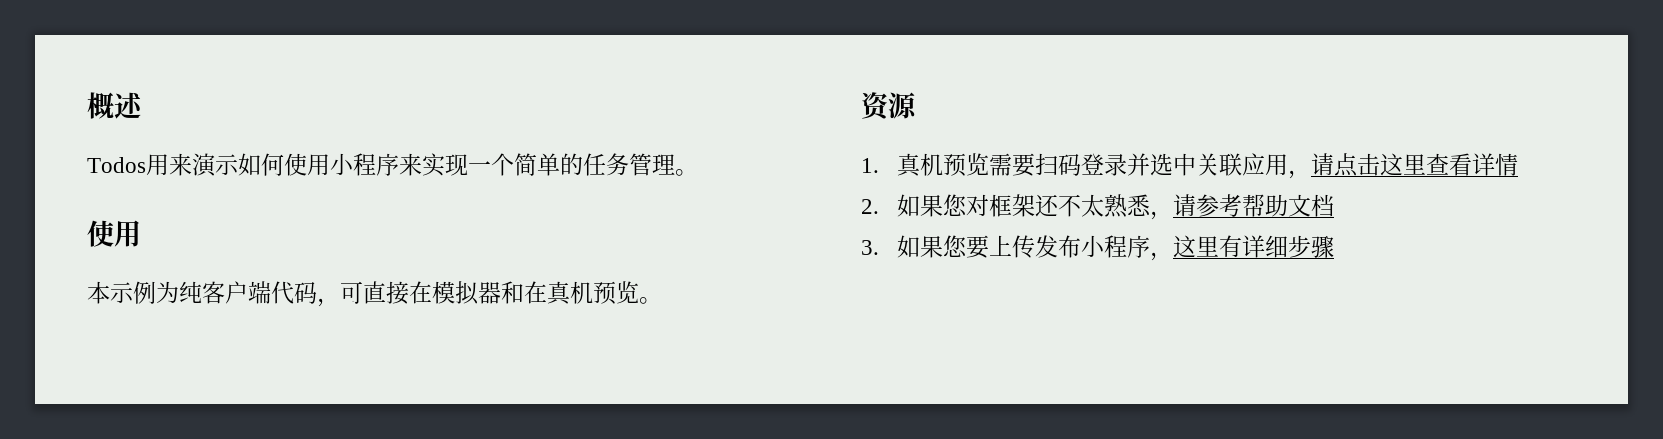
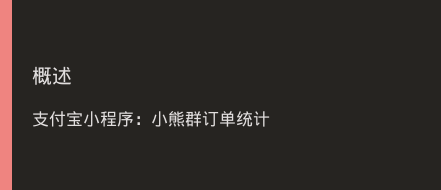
[87,153,698,177] [87,220,141,247] [87,281,662,307] [861,92,917,121] [861,153,1519,179] [861,194,1335,220] [861,235,1335,261] Todos用来演示如何使用小程序来实现一个简单的任务管理。 // 使用 // 本示例为纯客户端代码，可直接在模拟器和在真机预览。 // 资源 // 1.真机预览需要扫码登录并选中关联应用，请点击这里查看详情 // 2.如果您对框架还不太熟悉，请参考帮助文档 // 3.如果您要上传发布小程序，这里有详细步骤 -> [32,111,270,127] 支付宝小程序：小熊群订单统计

